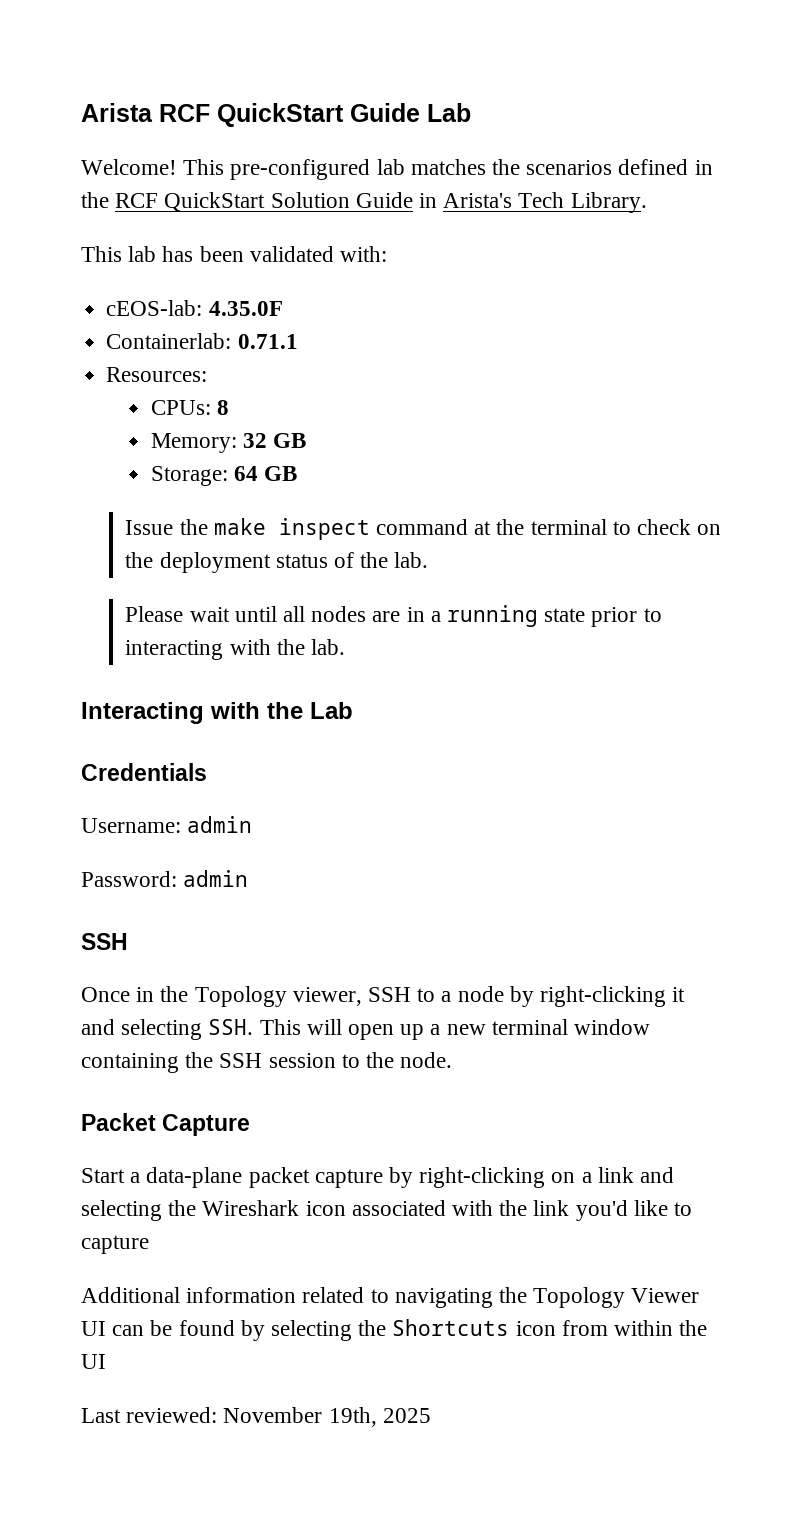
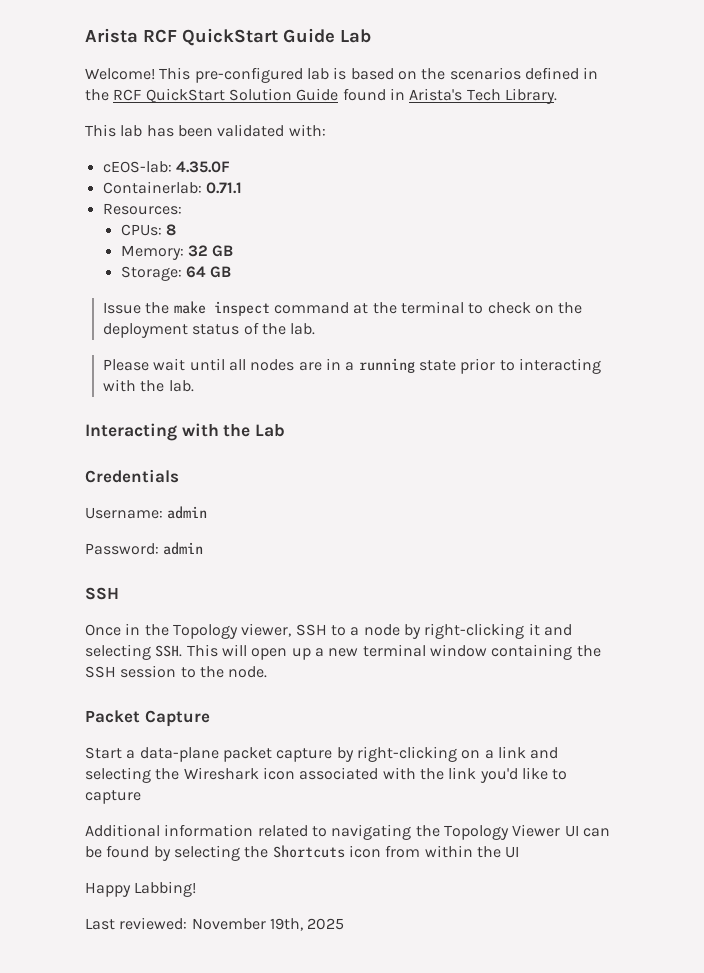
[410,159,486,175] matches -> [333,67,417,80] is based on
(413, 200) none -> [342,88,386,101] found
(106, 1361) none -> [85,881,197,897] // Happy Labbing!

